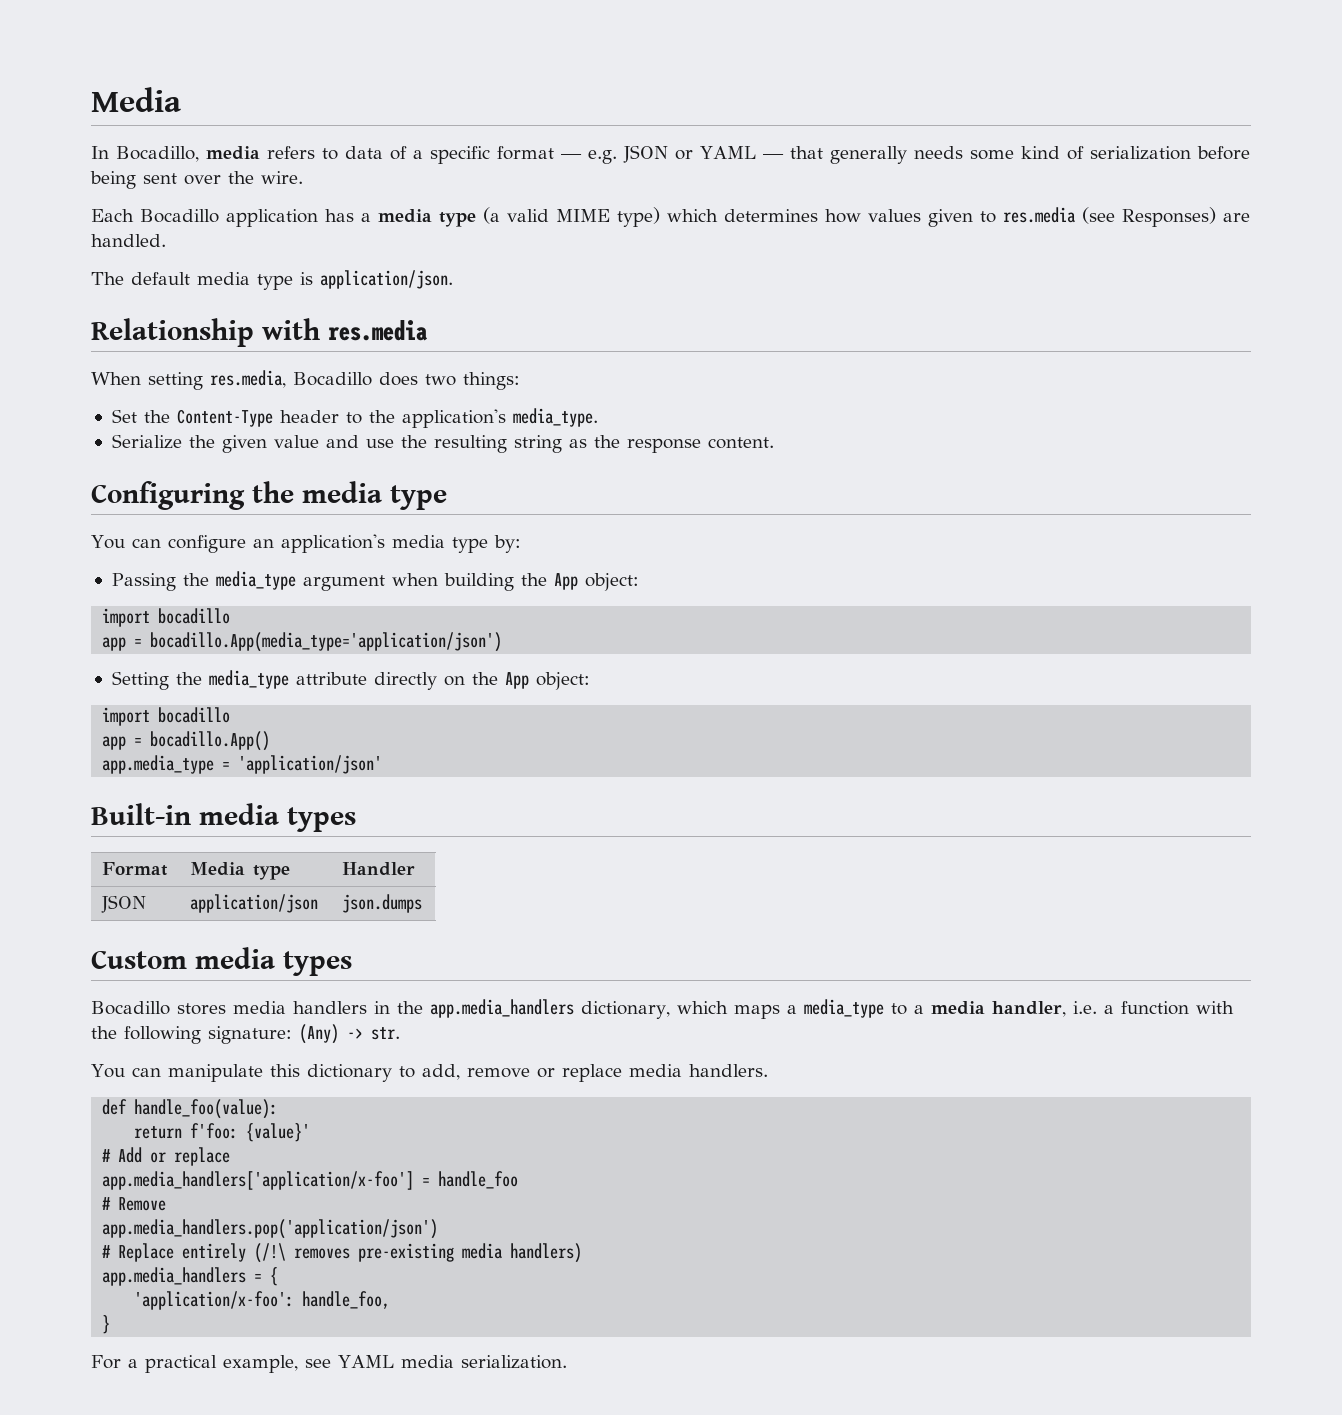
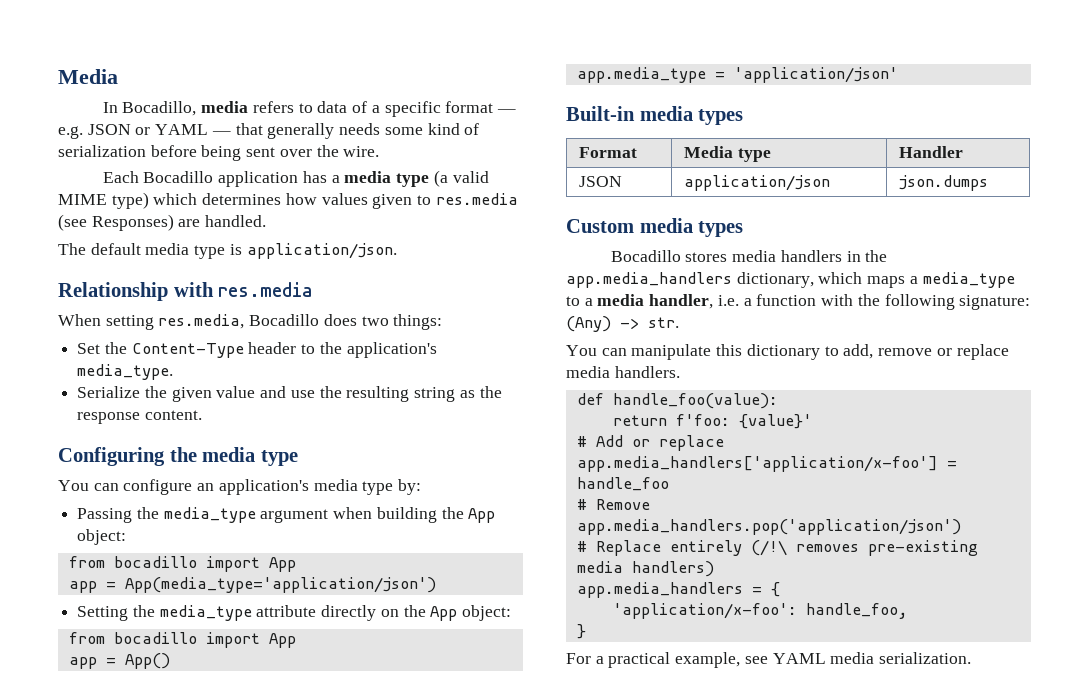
[102,608,231,627] [102,632,503,652] import bocadillo // app = bocadillo.App(media_type='application/json') -> [68,556,296,572] [68,577,436,593] from bocadillo import App // app = App(media_type='application/json')
[102,707,231,726] [102,731,271,751] import bocadillo // app = bocadillo.App() -> [68,632,296,648] [68,653,170,669] from bocadillo import App // app = App()

